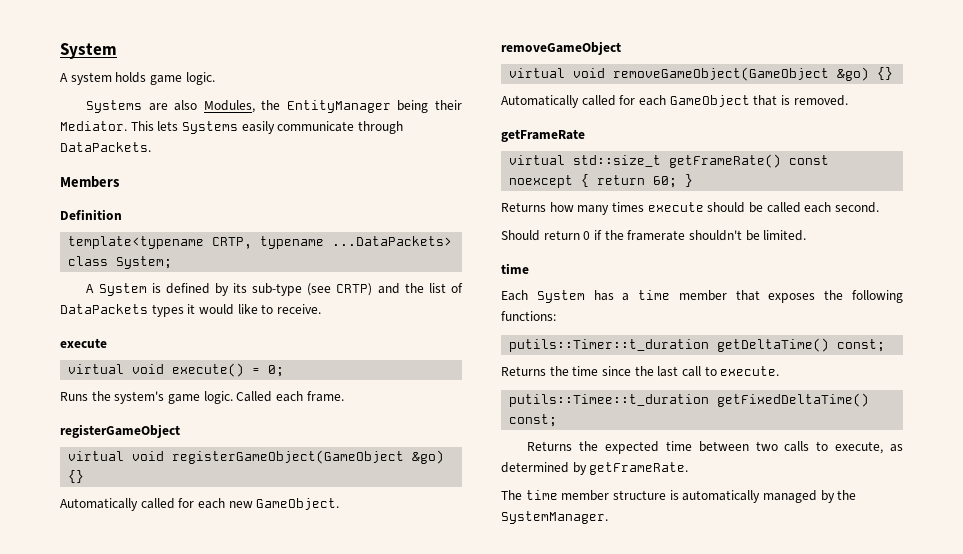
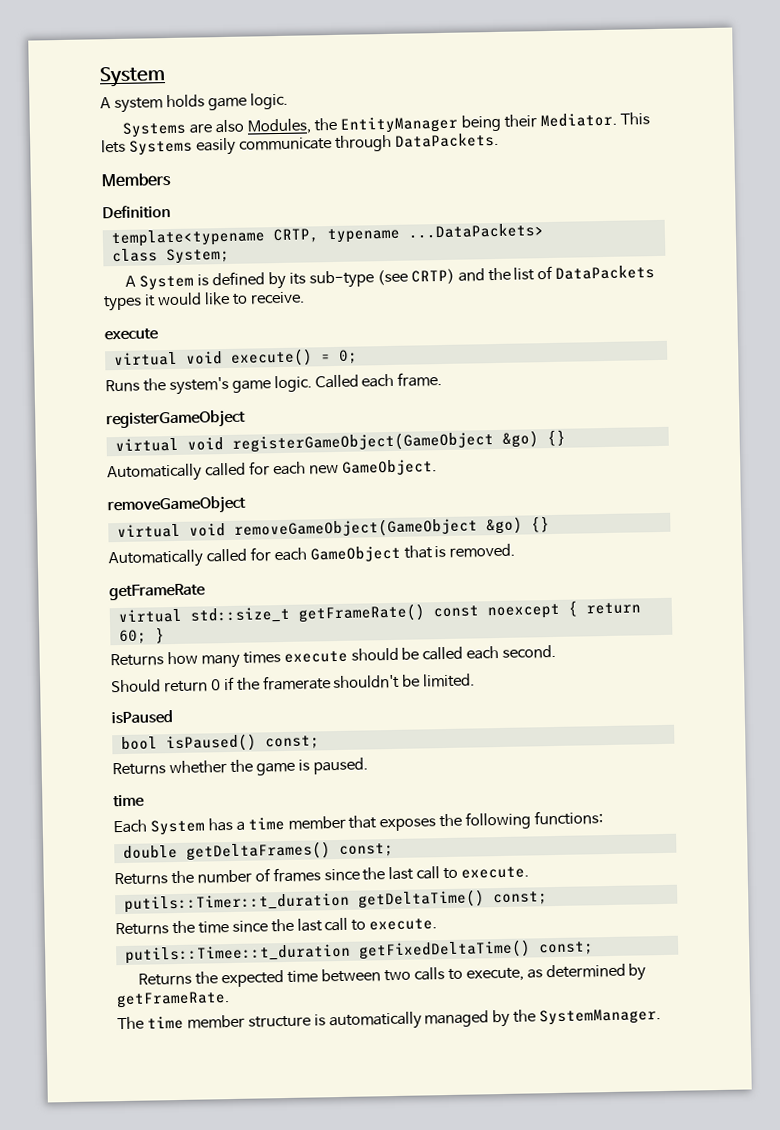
(807, 235) none -> [111,710,173,725] [120,733,320,753] [112,757,368,776] // isPaused // bool isPaused() const; // Returns whether the game is paused.
(556, 316) none -> [122,841,394,861] [114,866,530,886] // double getDeltaFrames() const; // Returns the number of frames since the last call to execute.

